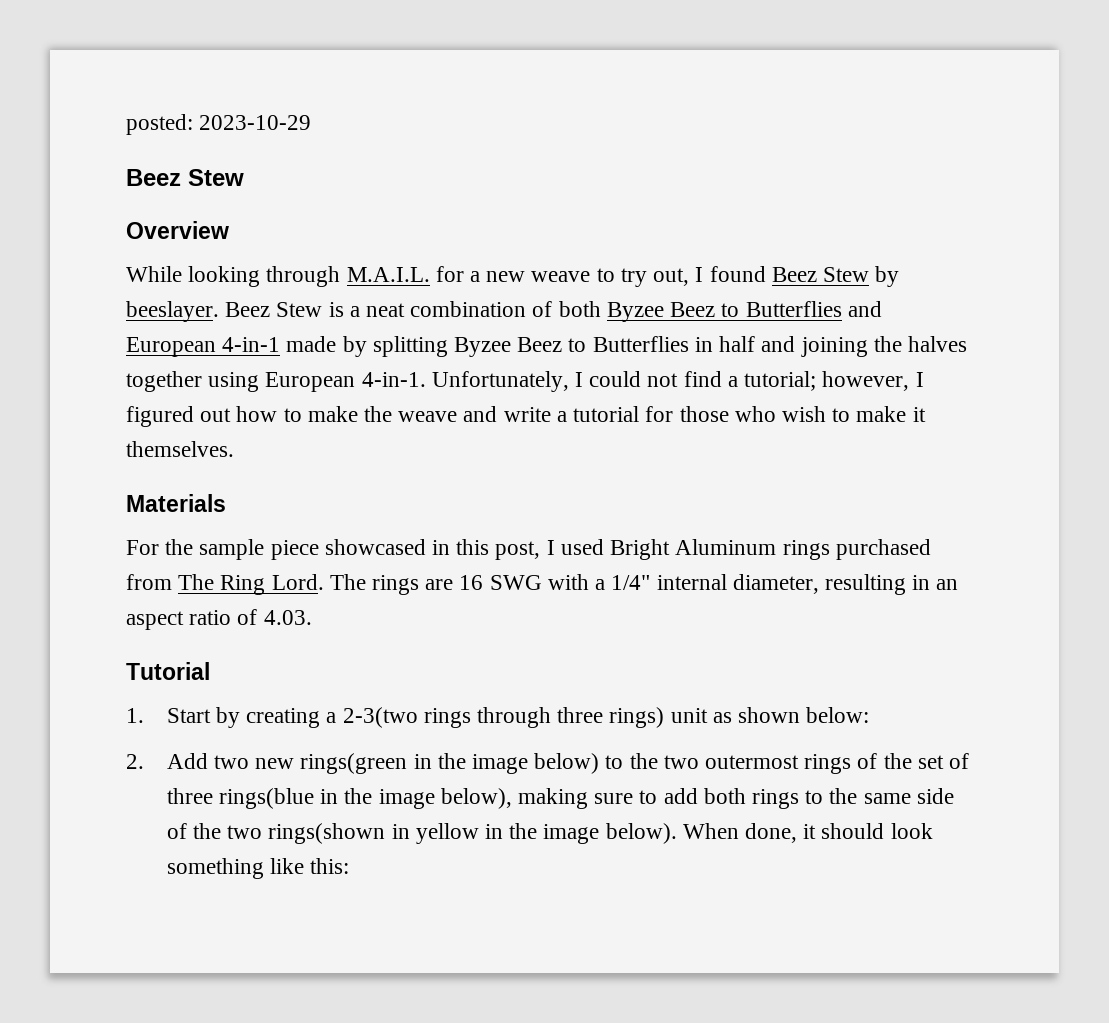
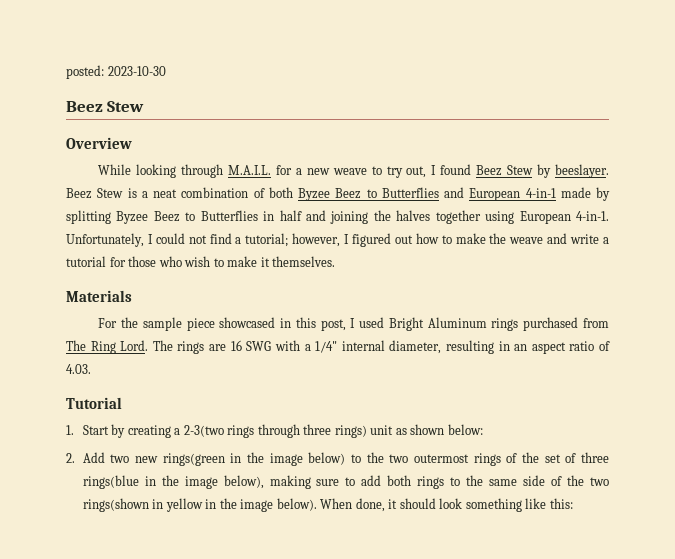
[199,115,312,130] 2023-10-29 -> [107,66,166,76] 2023-10-30

